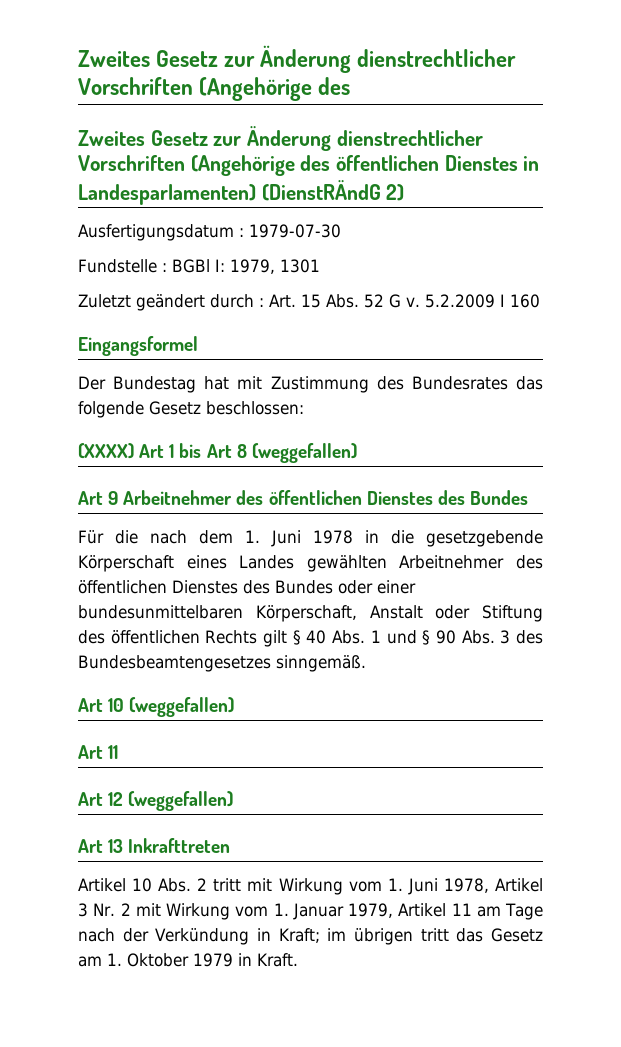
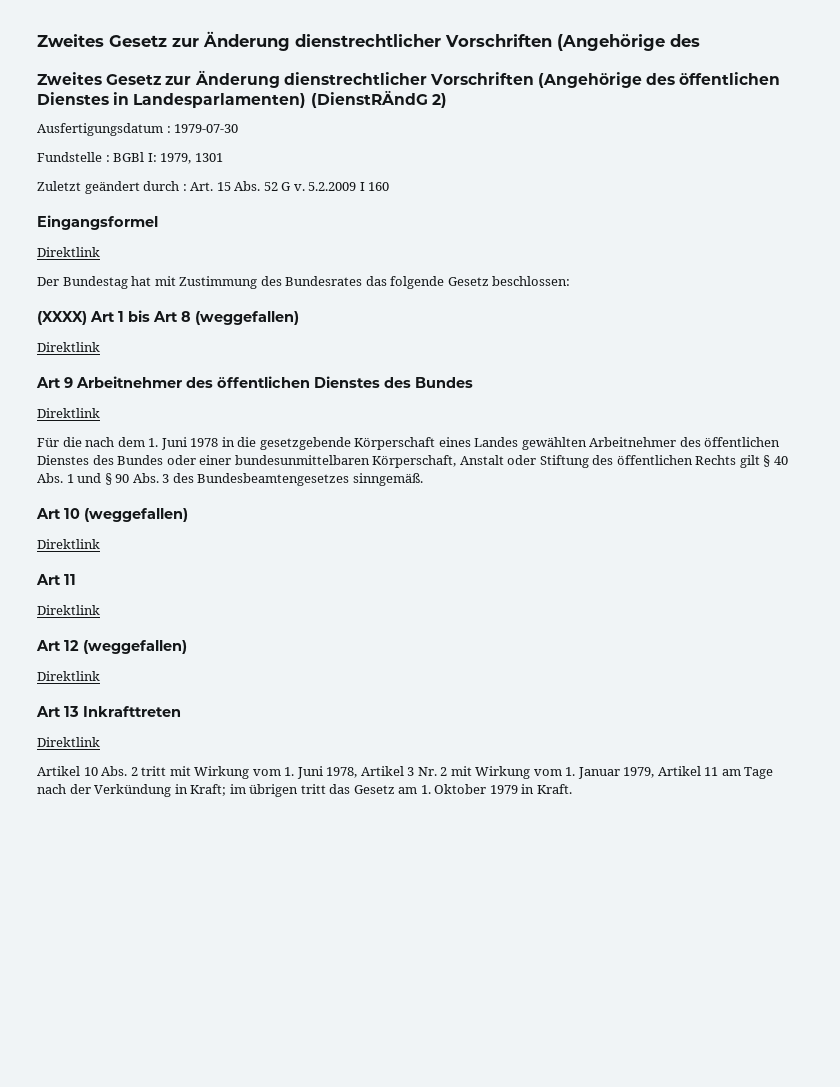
(198, 346) none -> [37,247,100,257] // Direktlink
(357, 453) none -> [37,342,100,352] // Direktlink
(528, 497) none -> [37,408,100,418] // Direktlink
(235, 707) none -> [37,539,100,549] // Direktlink
(119, 752) none -> [37,605,100,615] // Direktlink
(234, 801) none -> [37,671,100,681] // Direktlink
(231, 845) none -> [37,737,100,747] // Direktlink

